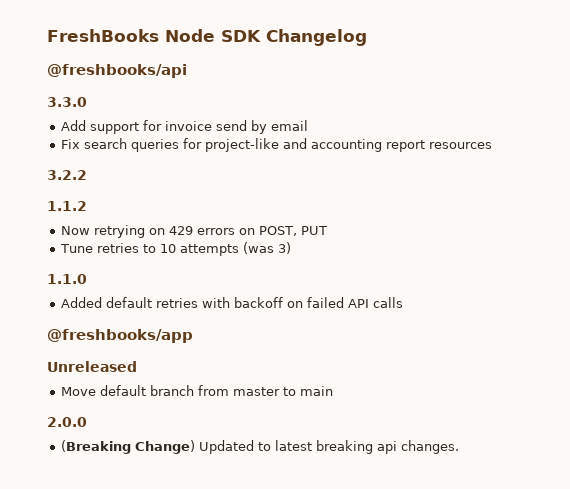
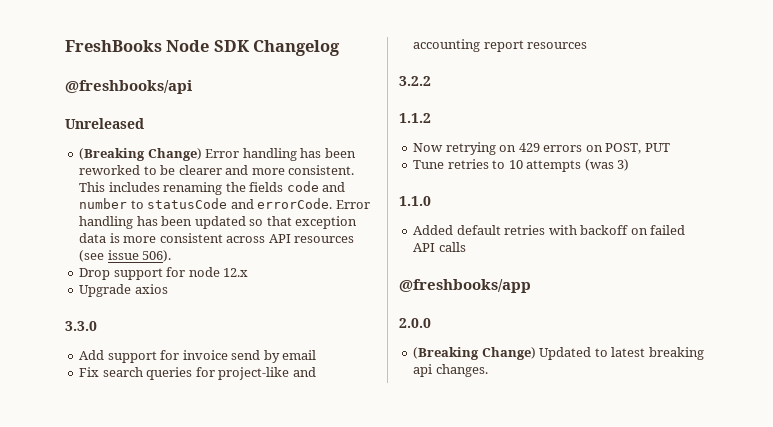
(187, 71) none -> [65,118,144,129] [79,148,356,161] [79,165,355,175] [79,181,346,195] [79,198,370,209] [79,216,358,229] [79,233,355,243] [79,250,172,262] [79,267,249,280] [79,284,168,297] // Unreleased // (Breaking Change) Error handling has been reworked to be clearer and more consistent. This includes renaming the fields code and number to statusCode and errorCode. Error handling has been updated so that exception data is more consistent across API resources (see issue 506). // Drop support for node 12.x // Upgrade axios
[47,361,137,372] [61,385,334,396] // Unreleased // Move default branch from master to main -> (531, 286) none

